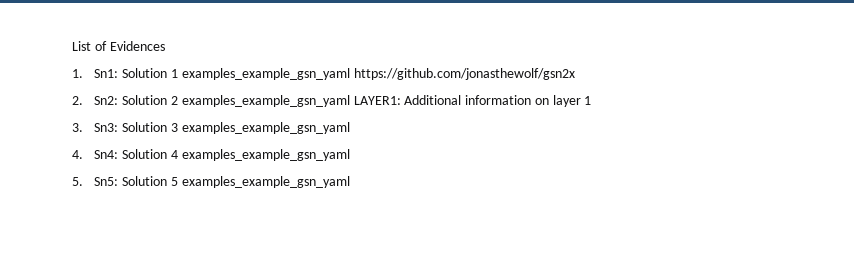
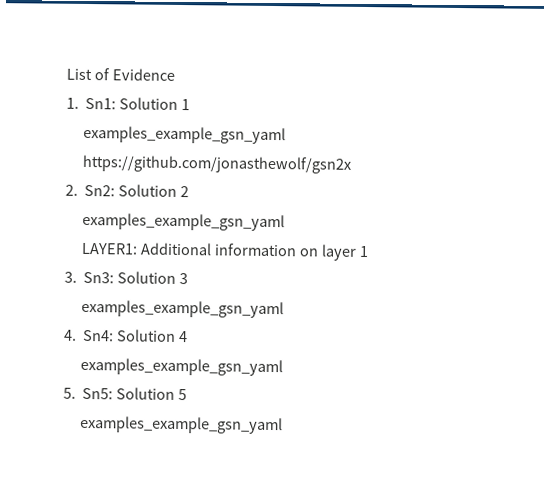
[109,41,165,51] Evidences -> [111,68,175,81] Evidence
[181,68,350,80] examples_example_gsn_yaml -> [83,125,287,145] // examples_example_gsn_yaml //
[181,95,350,107] examples_example_gsn_yaml -> [82,212,286,232] // examples_example_gsn_yaml //
(178, 127) none -> (189, 279) //
(178, 154) none -> (189, 336) //
(178, 181) none -> (188, 394) //

